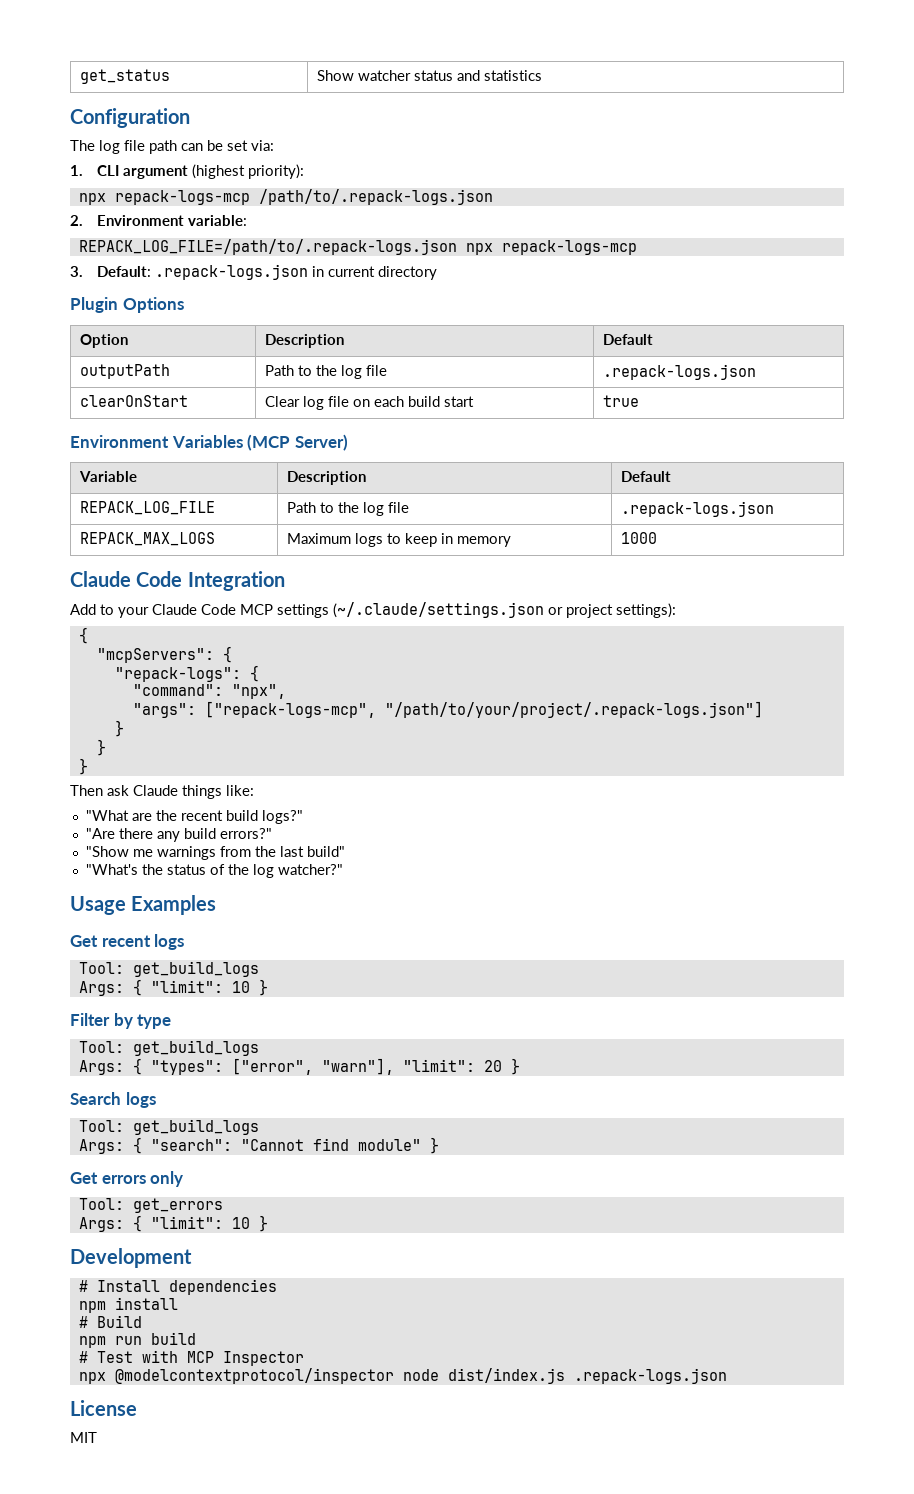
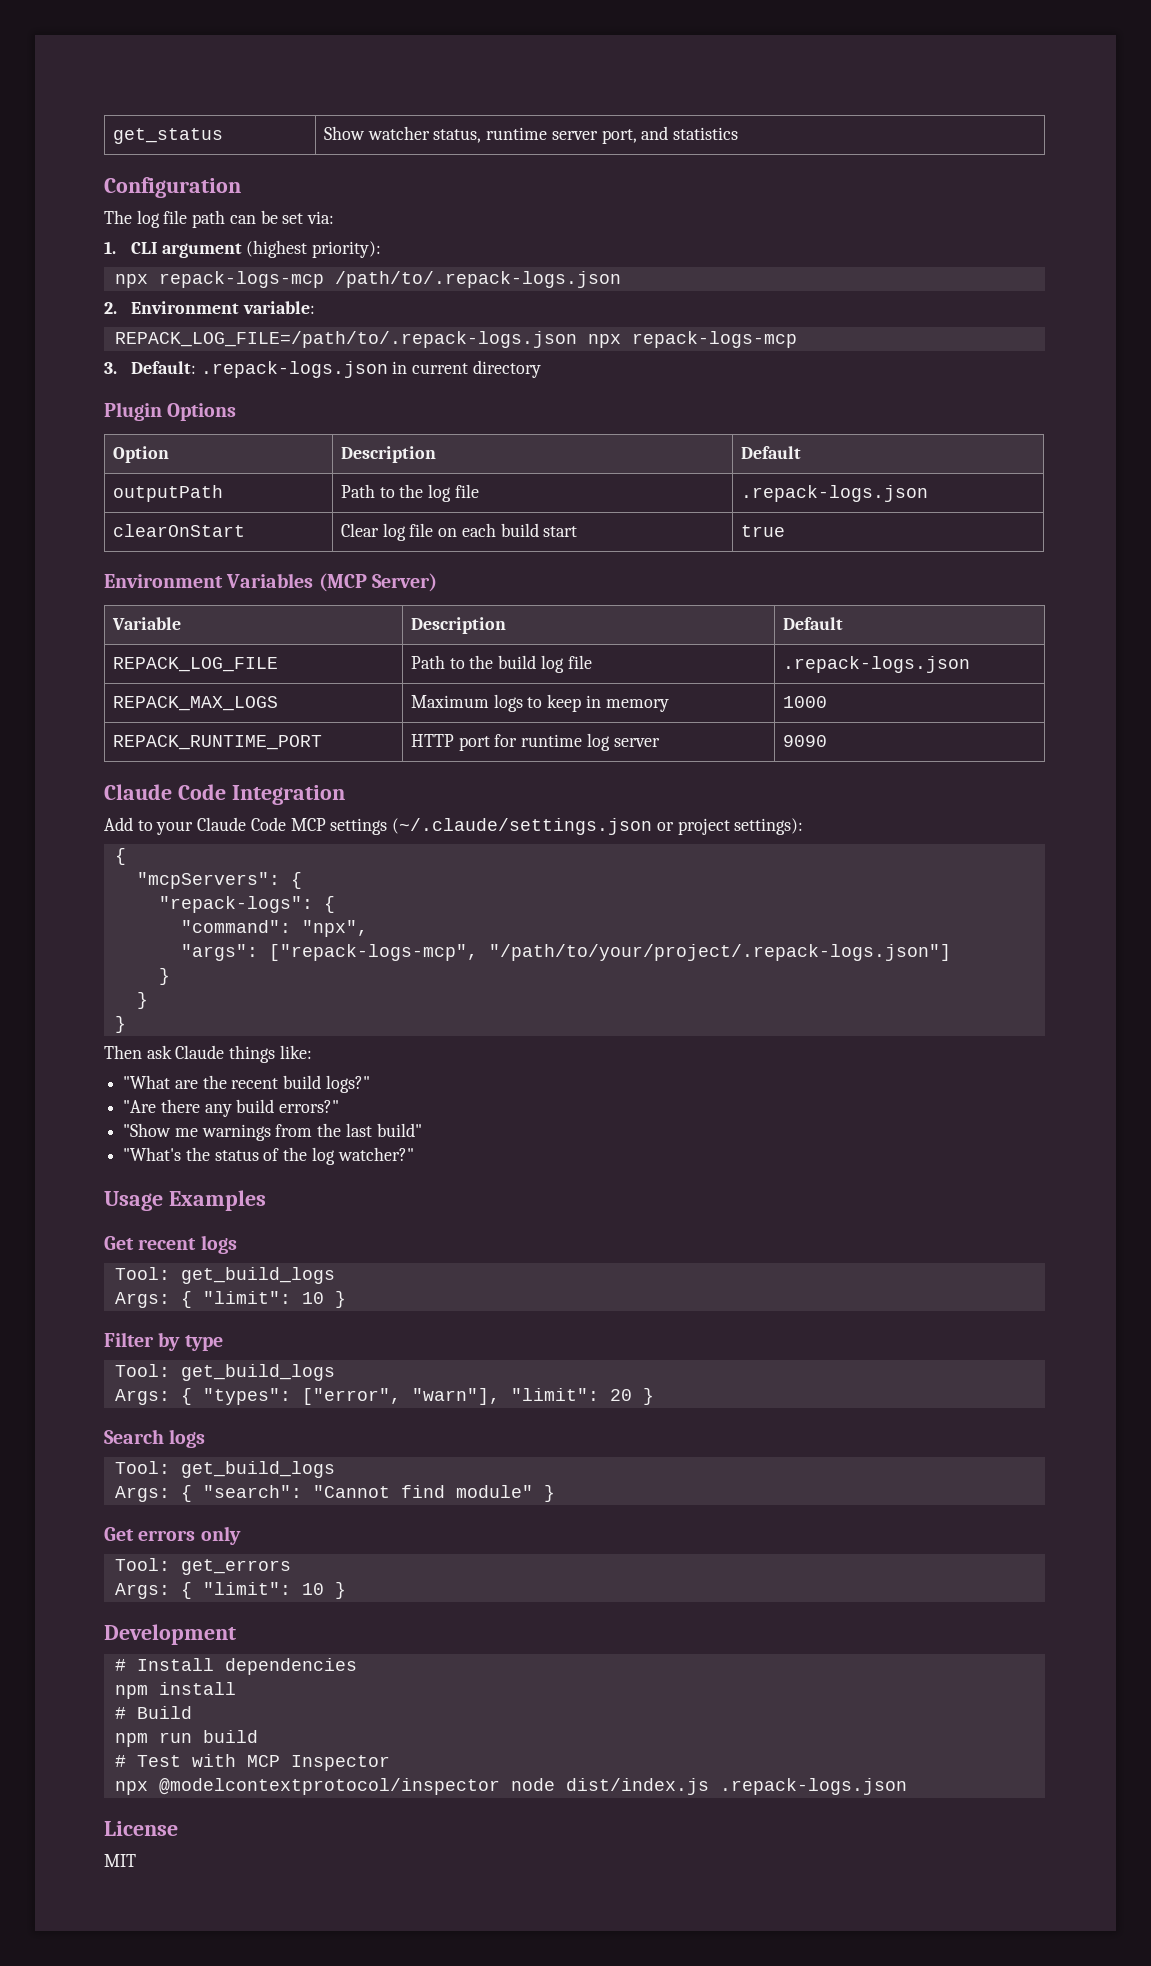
[413,70,453,81] status -> [433,127,637,144] status, runtime server port,
(359, 507) none -> [498,655,537,669] build
(657, 538) none -> [112,735,322,750] [410,733,660,751] [782,735,827,747] // REPACK_RUNTIME_PORT | HTTP port for runtime log server | 9090

